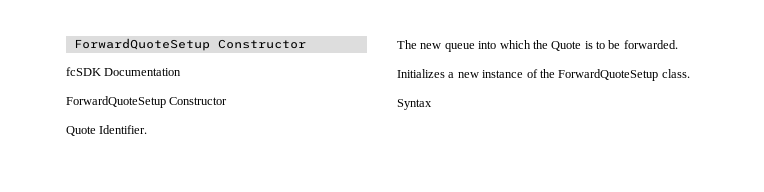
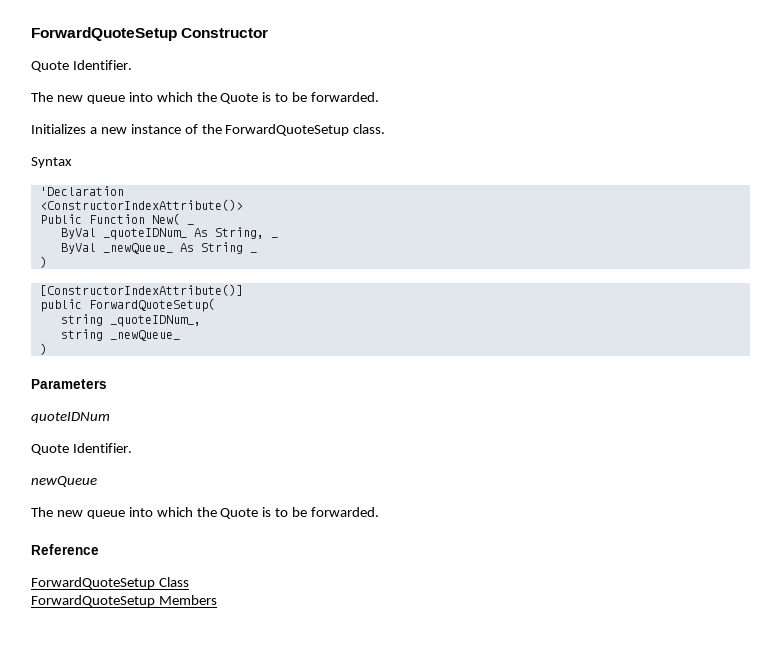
[73,38,306,51] [66,67,182,76] [66,96,228,108] ForwardQuoteSetup Constructor // fcSDK Documentation // ForwardQuoteSetup Constructor -> [31,27,269,41] ForwardQuoteSetup Constructor
(432, 104) none -> [39,186,124,196] [39,199,243,211] [39,213,194,225] [60,227,278,240] [60,242,257,254] [39,256,47,268] [39,284,243,296] [39,298,215,312] [60,314,201,327] [60,329,180,341] [39,343,47,355] [31,379,107,389] [31,412,110,423] [31,443,132,455] [31,476,97,487] [31,507,380,519] [31,544,99,555] [31,577,189,589] [31,595,217,607] // 'Declaration // <ConstructorIndexAttribute()> // Public Function New( _ // ByVal _quoteIDNum_ As String, _ // ByVal _newQueue_ As String _ // ) // [ConstructorIndexAttribute()] // public ForwardQuoteSetup( // string _quoteIDNum_, // string _newQueue_ // ) // Parameters // quoteIDNum // Quote Identifier. // newQueue // The new queue into which the Quote is to be forwarded. // Reference // ForwardQuoteSetup Class // ForwardQuoteSetup Members

